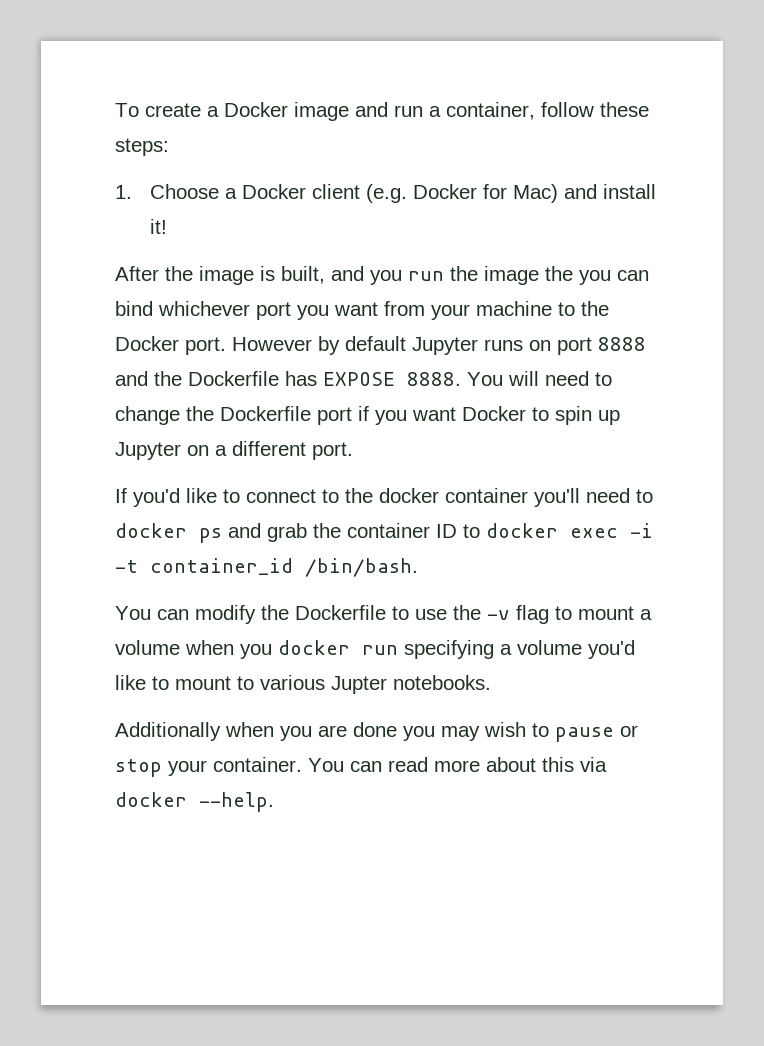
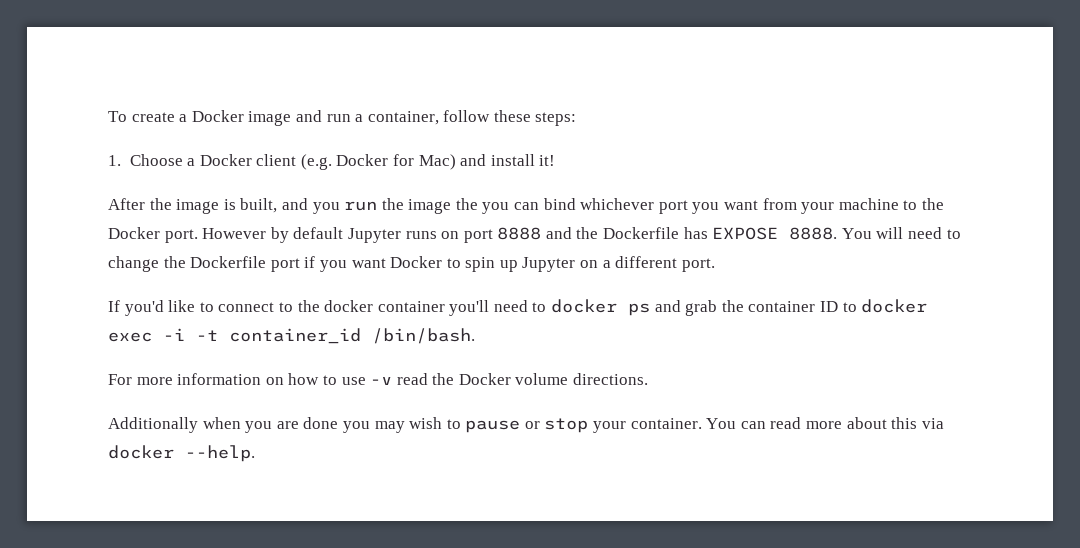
[115,605,652,624] [115,640,635,659] [115,675,491,694] You can modify the Dockerfile to use the -v flag to mount a volume when you docker run specifying a volume you'd like to mount to various Jupter notebooks. -> [108,373,649,385] For more information on how to use -v read the Docker volume directions.

